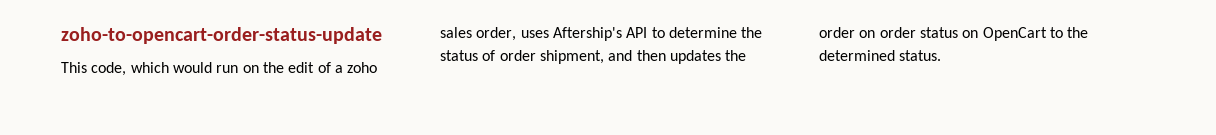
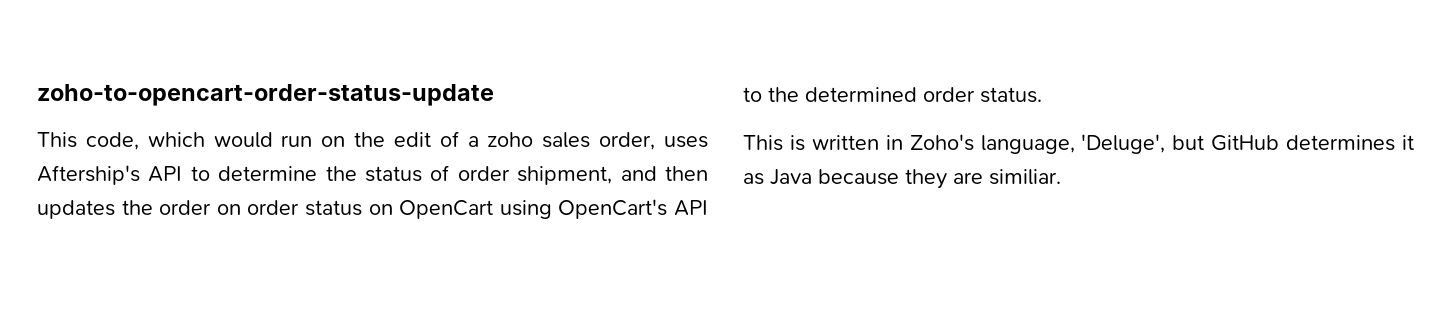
(1047, 34) none -> [499,199,709,219] using OpenCart's API
(895, 55) none -> [923,87,975,102] order
(942, 55) none -> [743,134,1414,154] [743,169,1061,189] // This is written in Zoho's language, 'Deluge', but GitHub determines it as Java because they are similiar.

